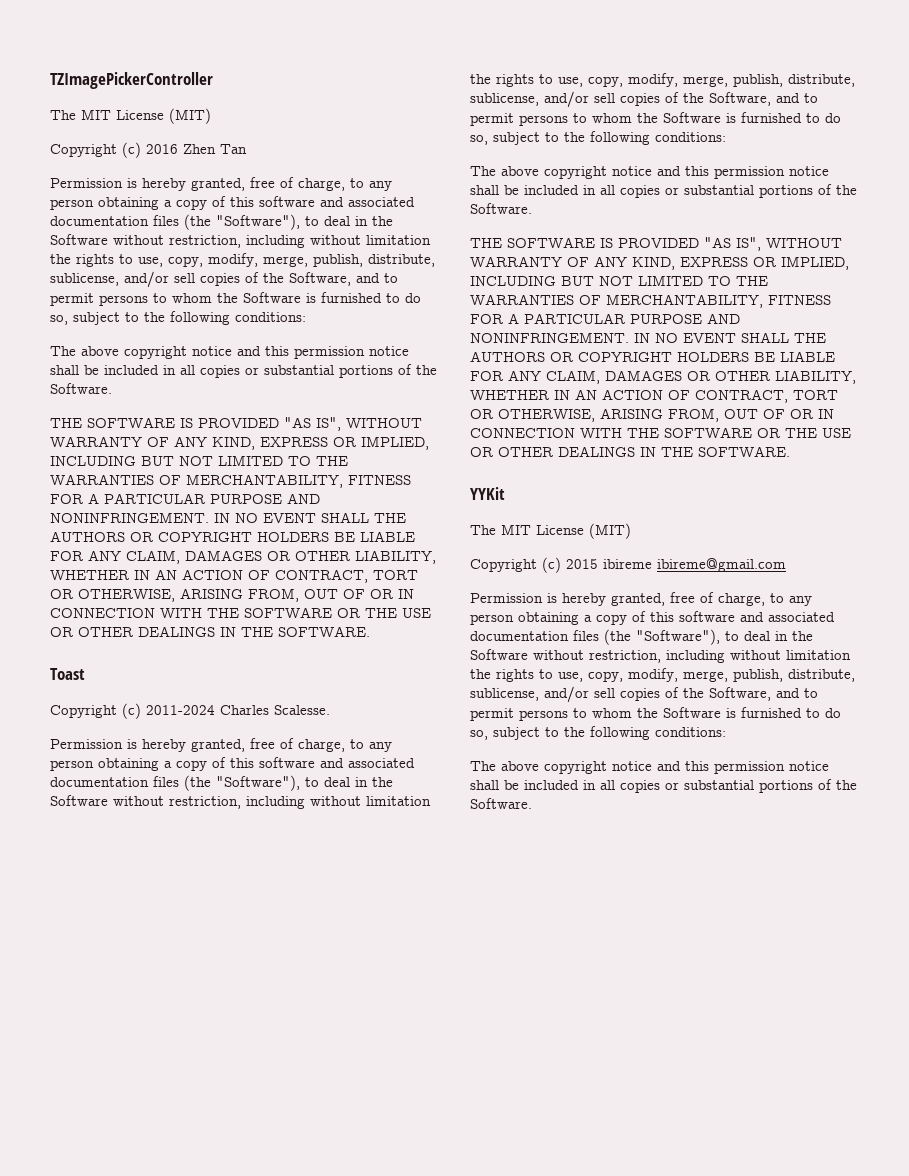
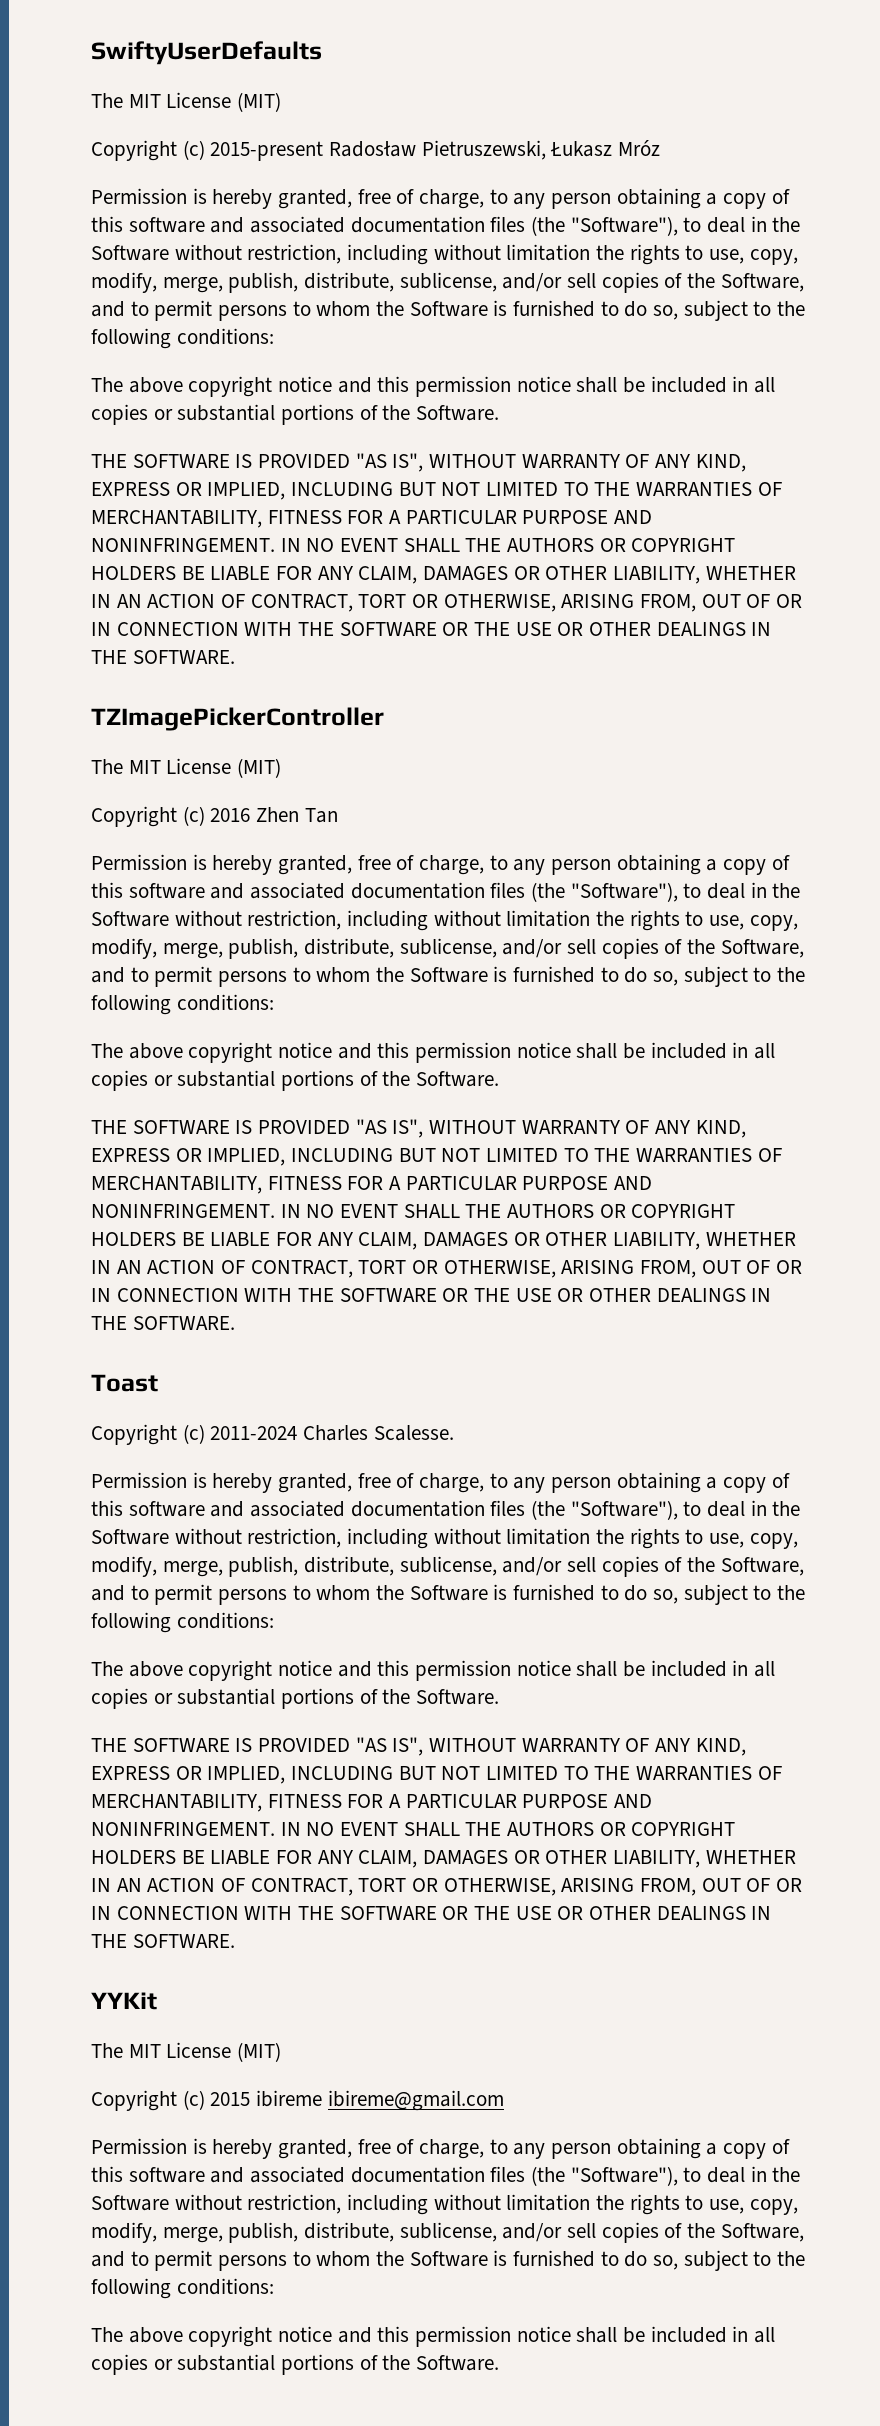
(50, 80) none -> [91,41,322,65] [91,92,282,112] [91,140,661,161] [91,188,790,209] [91,216,801,236] [91,244,798,265] [91,272,804,293] [91,300,806,321] [91,328,274,349] [91,376,776,397] [91,404,500,425] [91,453,746,472] [91,482,782,500] [91,510,653,528] [91,538,736,552] [91,566,796,584] [91,594,803,612] [91,622,772,636] [91,650,235,664] SwiftyUserDefaults // The MIT License (MIT) // Copyright (c) 2015-present Radosław Pietruszewski, Łukasz Mróz // Permission is hereby granted, free of charge, to any person obtaining a copy of this software and associated documentation files (the "Software"), to deal in the Software without restriction, including without limitation the rights to use, copy, modify, merge, publish, distribute, sublicense, and/or sell copies of the Software, and to permit persons to whom the Software is furnished to do so, subject to the following conditions: // The above copyright notice and this permission notice shall be included in all copies or substantial portions of the Software. // THE SOFTWARE IS PROVIDED "AS IS", WITHOUT WARRANTY OF ANY KIND, EXPRESS OR IMPLIED, INCLUDING BUT NOT LIMITED TO THE WARRANTIES OF MERCHANTABILITY, FITNESS FOR A PARTICULAR PURPOSE AND NONINFRINGEMENT. IN NO EVENT SHALL THE AUTHORS OR COPYRIGHT HOLDERS BE LIABLE FOR ANY CLAIM, DAMAGES OR OTHER LIABILITY, WHETHER IN AN ACTION OF CONTRACT, TORT OR OTHERWISE, ARISING FROM, OUT OF OR IN CONNECTION WITH THE SOFTWARE OR THE USE OR OTHER DEALINGS IN THE SOFTWARE. //

